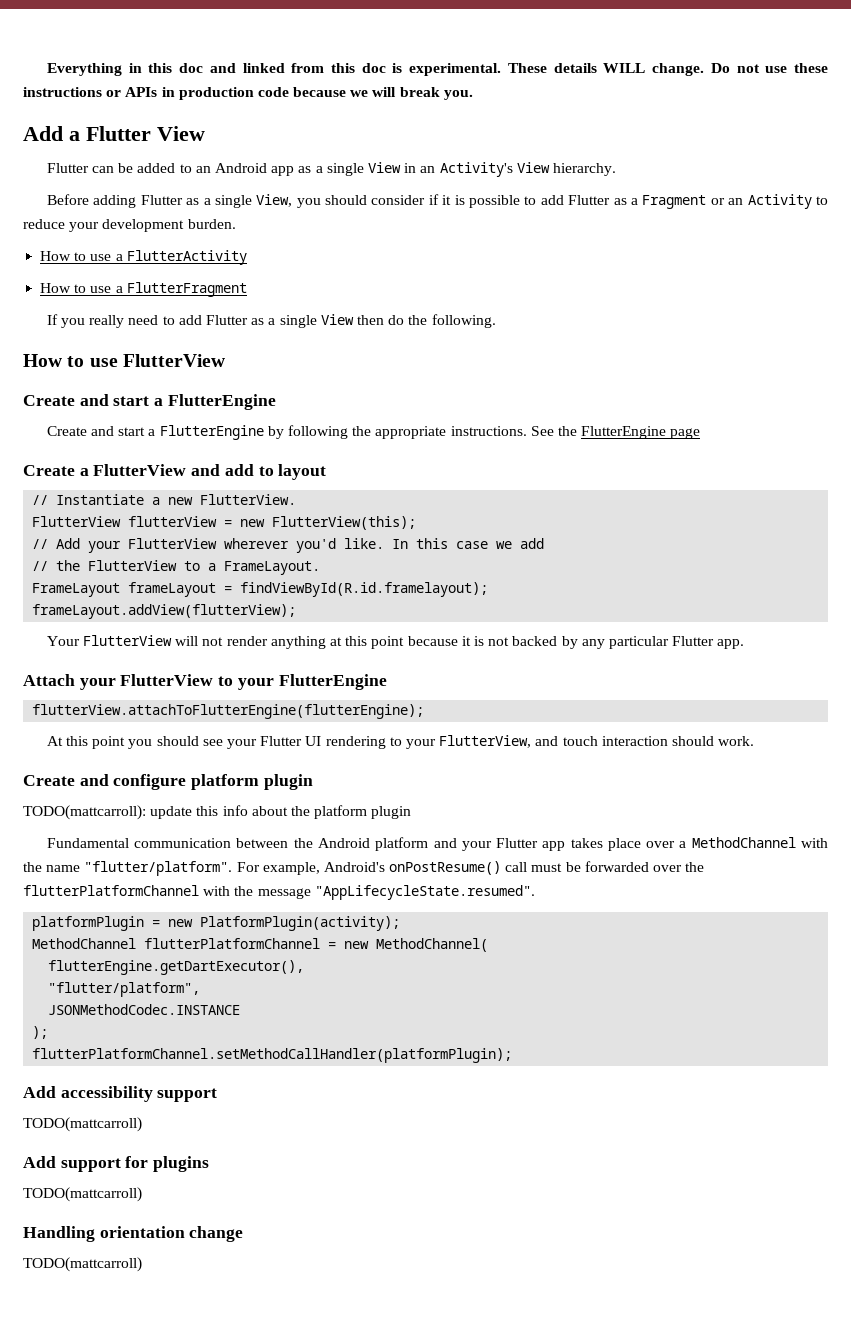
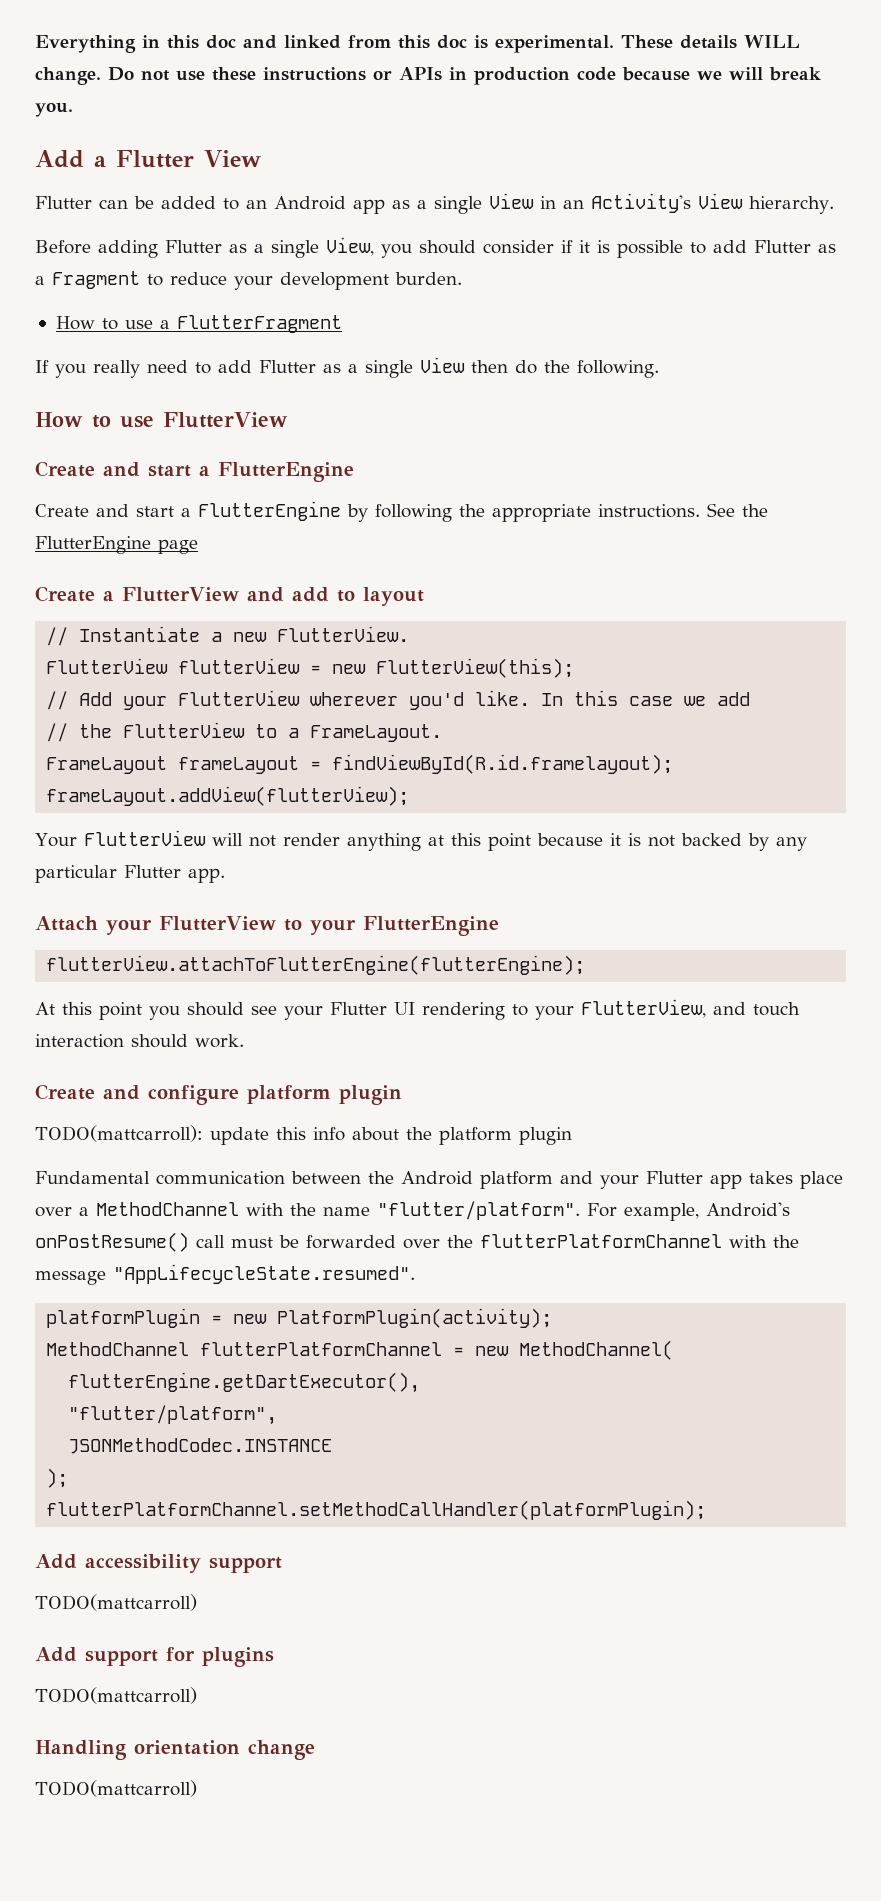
[710,194,812,209] or an Activity -> (140, 280) none
[40,250,247,265] // How to use a FlutterActivity -> (462, 278) none

